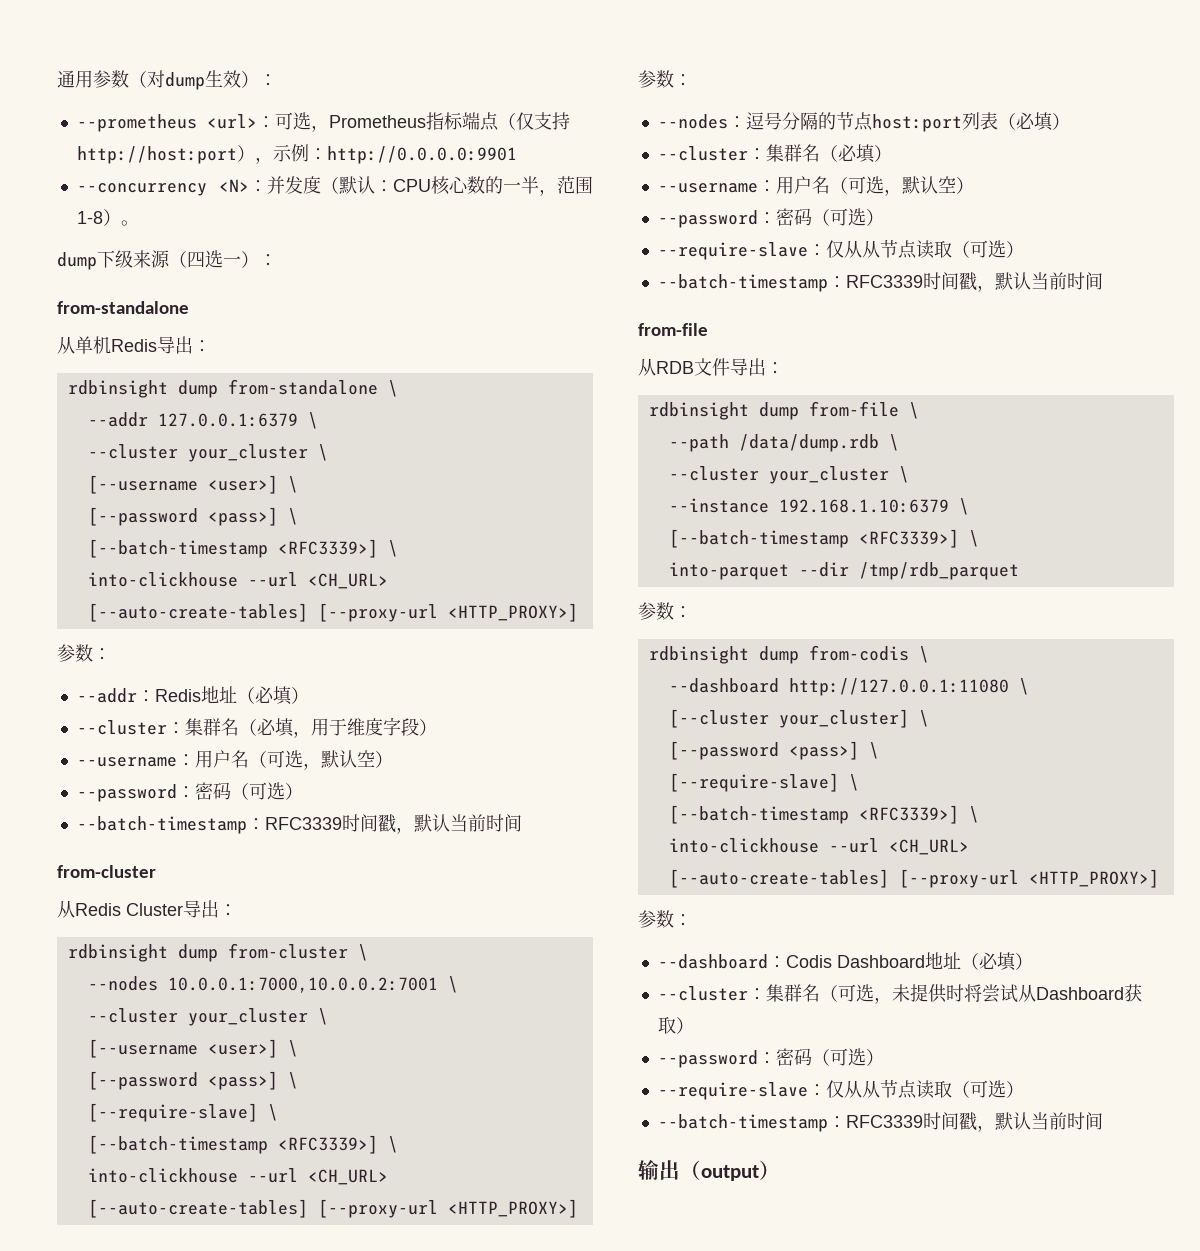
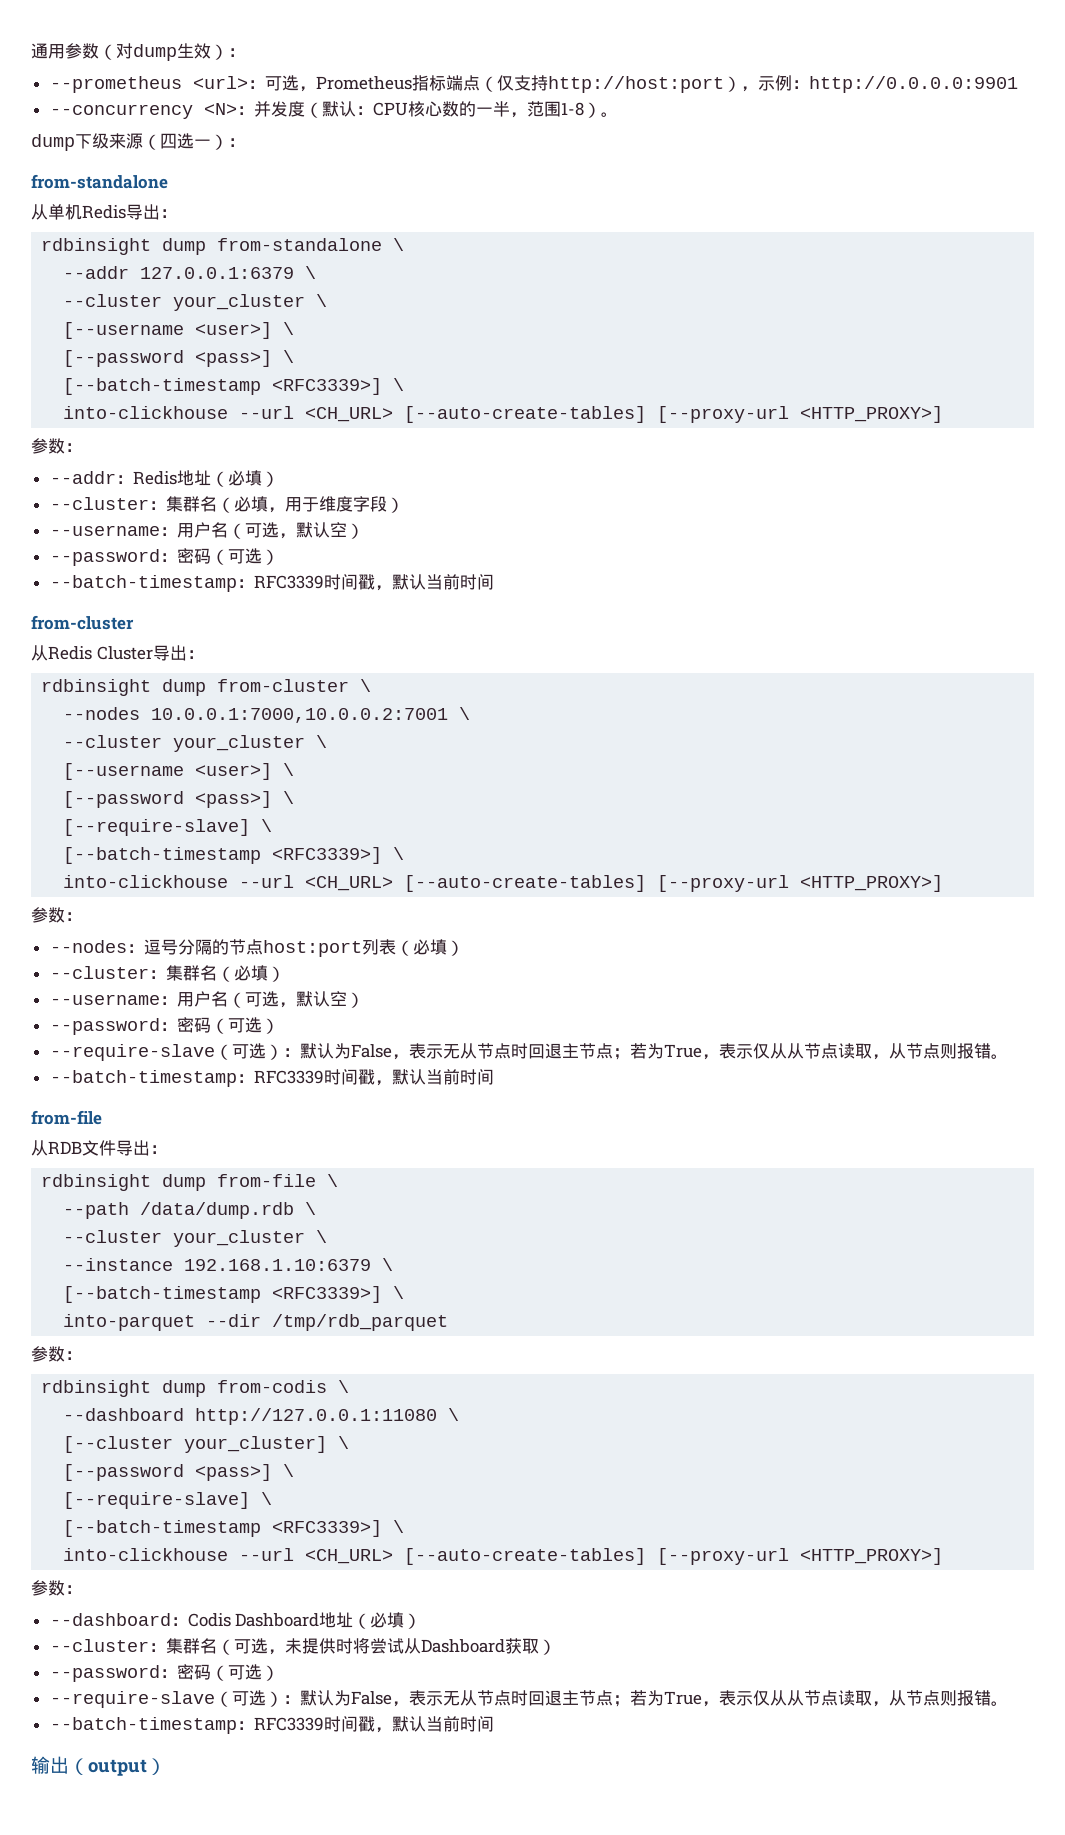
[807,240,1024,259] ：仅从从节点读取（可选） -> [214,1043,1008,1060] （可选）：默认为False，表示无从节点时回退主节点；若为True，表示仅从从节点读取，从节点则报错。
[807,1080,1024,1099] ：仅从从节点读取（可选） -> [214,1690,1008,1707] （可选）：默认为False，表示无从节点时回退主节点；若为True，表示仅从从节点读取，从节点则报错。

